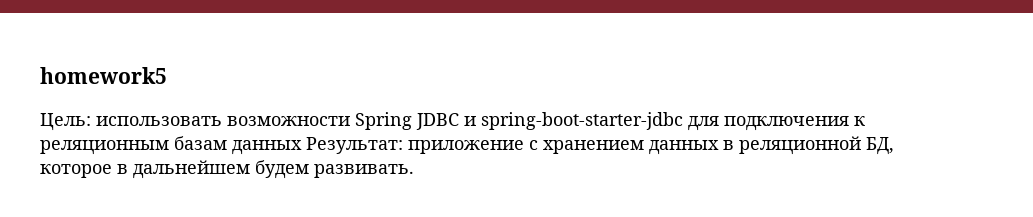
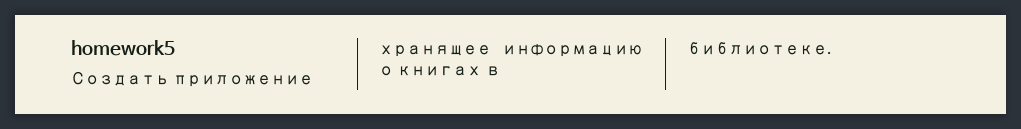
[40,112,865,131] [40,136,894,155] [40,160,414,179] Цель: использовать возможности Spring JDBC и spring-boot-starter-jdbc для подключения к реляционным базам данных Результат: приложение с хранением данных в реляционной БД, которое в дальнейшем будем развивать. -> [71,71,314,87] [379,44,642,57] [379,66,500,76] [687,42,832,55] Создать приложение хранящее информацию о книгах в библиотеке.

